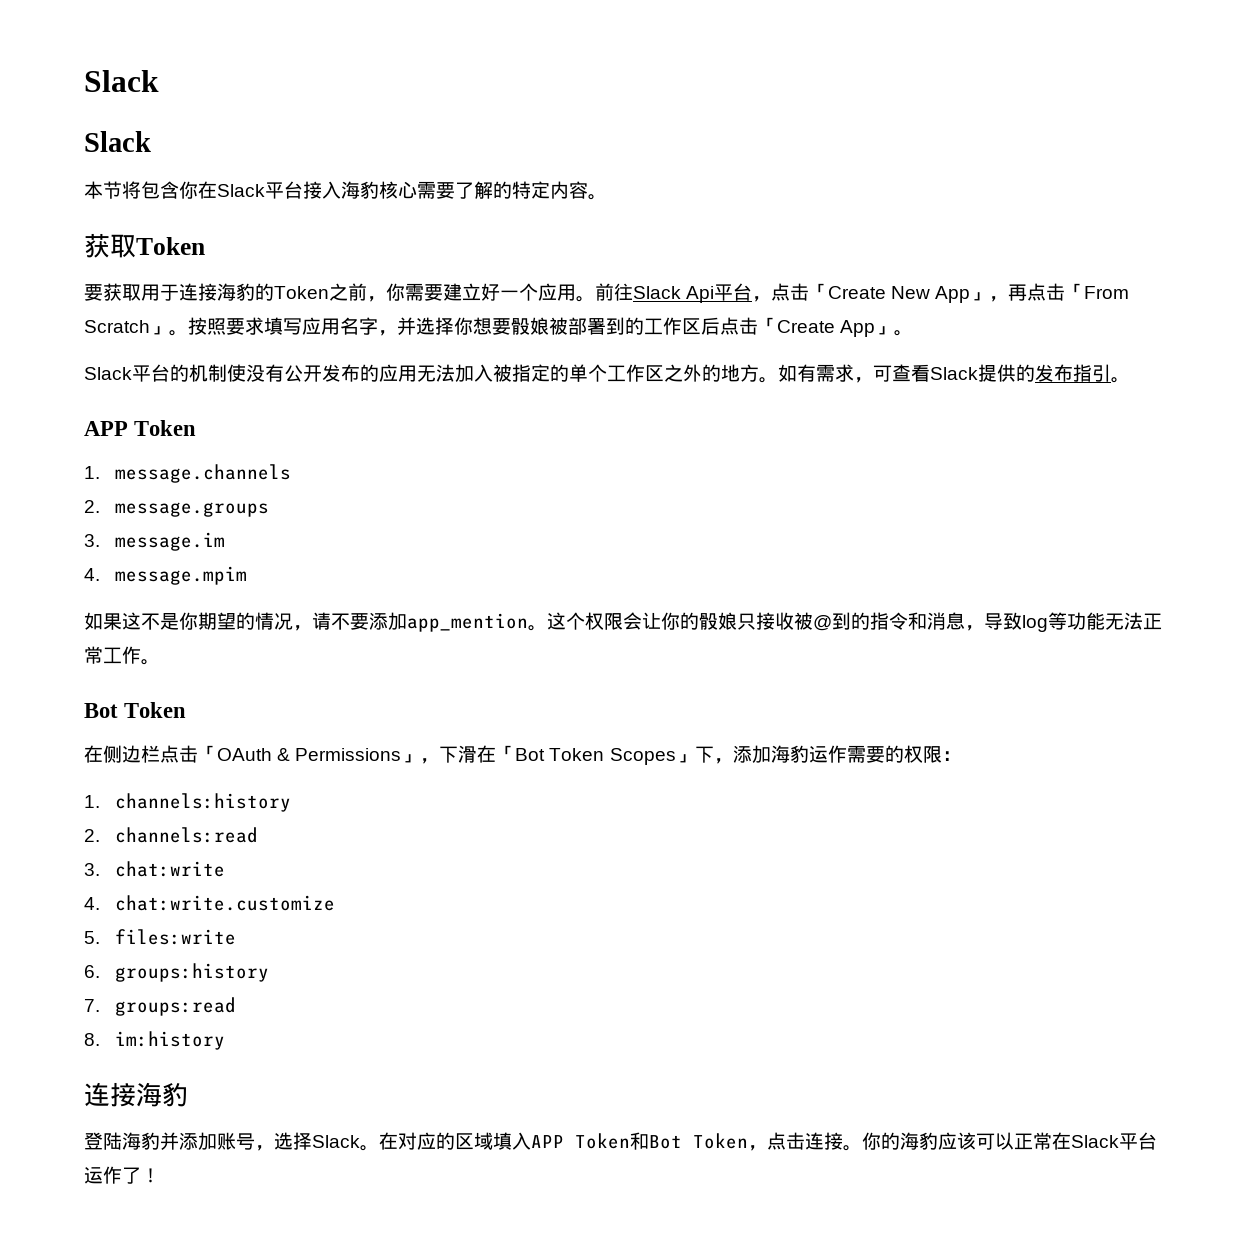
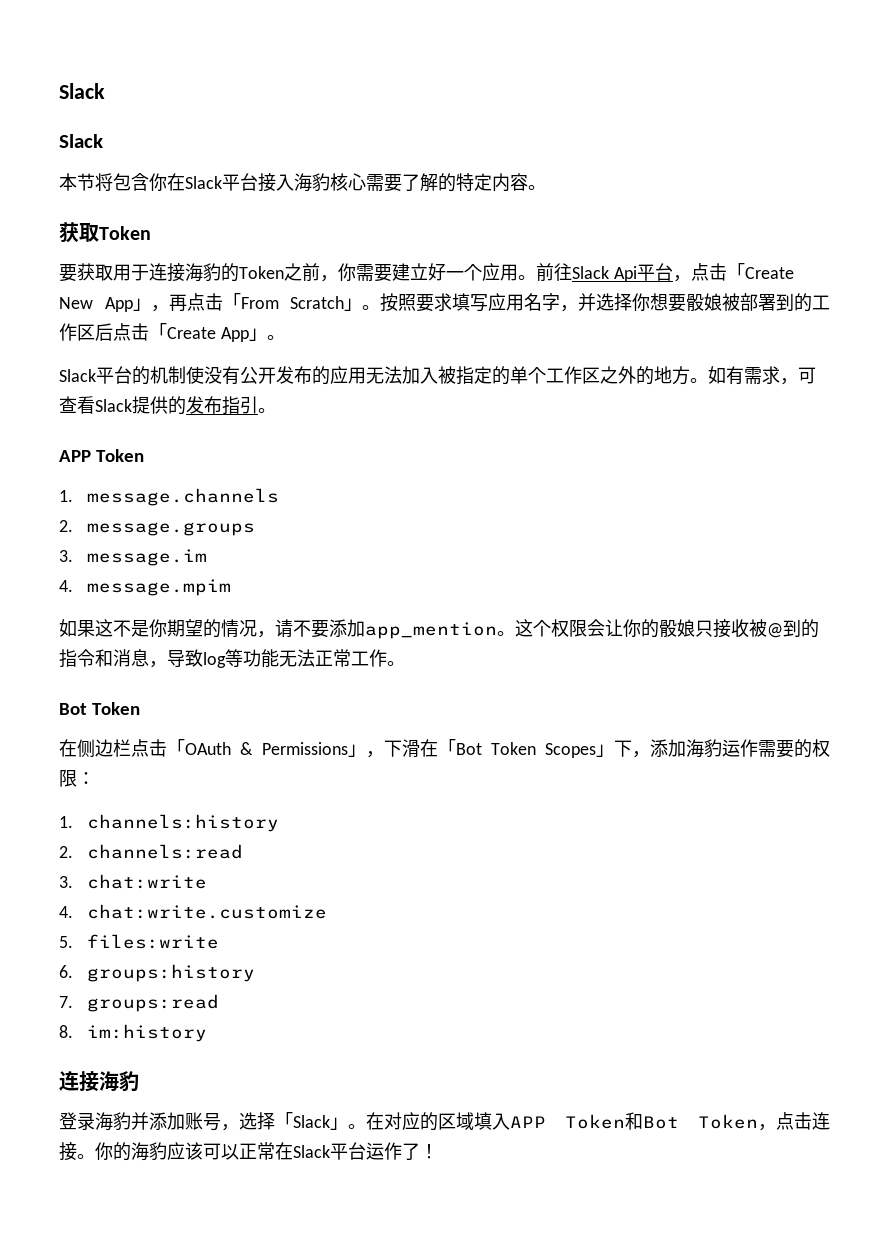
[103,1132,122,1150] 陆 -> [77,1112,95,1130] 录
[312,1135,360,1148] Slack -> [275,1112,348,1130] 「Slack」

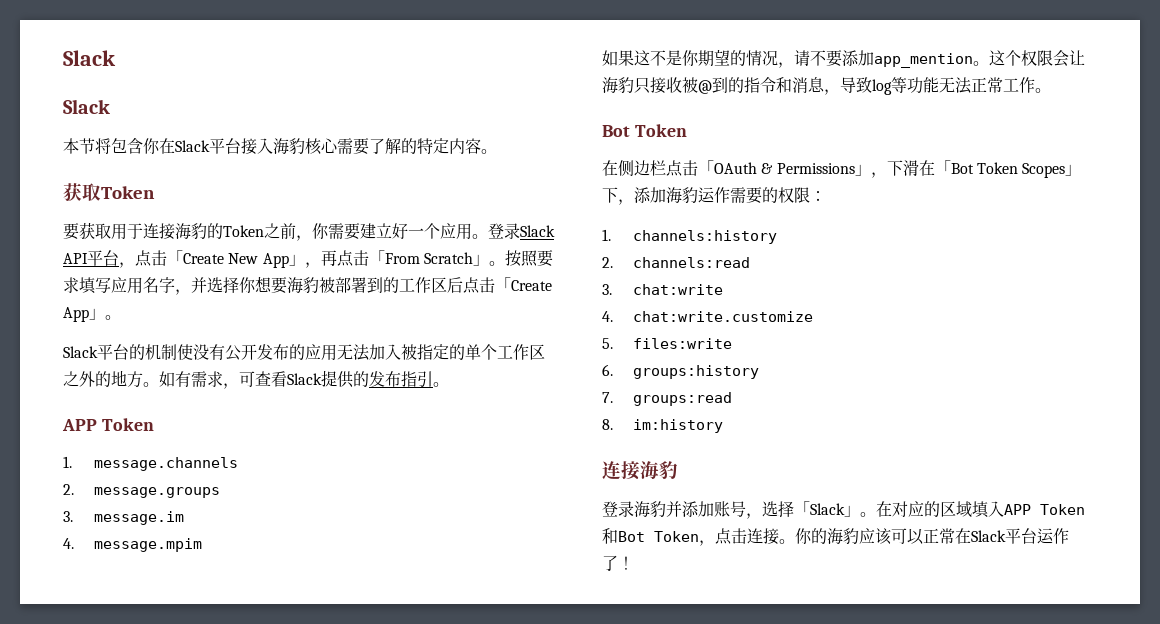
[536,263,637,282] 前往Slack Api -> [488,223,555,239] [63,253,88,264] 登录Slack API
[686,293,722,311] 骰娘 -> [287,277,319,294] 海豹
[623,619,695,638] 你的骰娘 -> [602,77,634,94] 海豹

